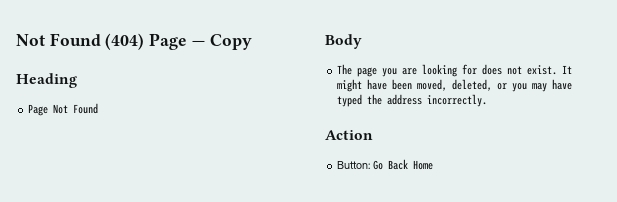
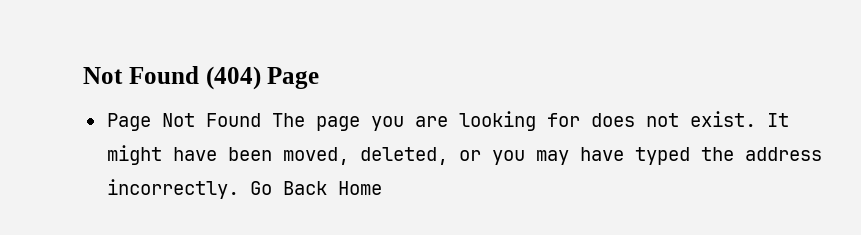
[191,34,252,50] [16,73,77,88] — Copy // Heading -> (320, 78) none
[325,34,362,49] // Body // -> (261, 120) none
[325,130,373,140] [337,161,371,169] // Action // Button: -> (239, 189) none

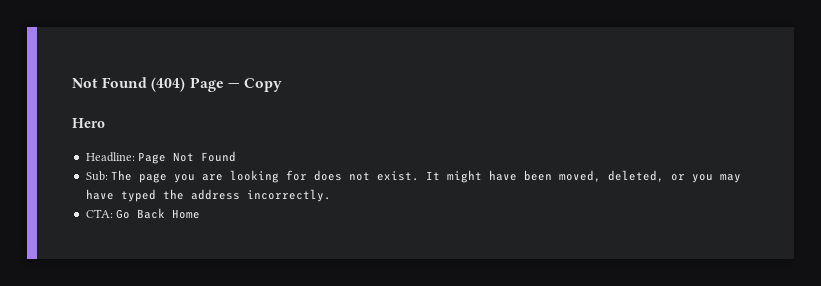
(320, 78) // -> [227,78,282,92] [72,118,105,128] [85,152,135,162] — Copy // Hero // Headline:
(261, 120) none -> [85,171,108,181] // Sub:
(239, 189) none -> [85,209,113,218] // CTA:

